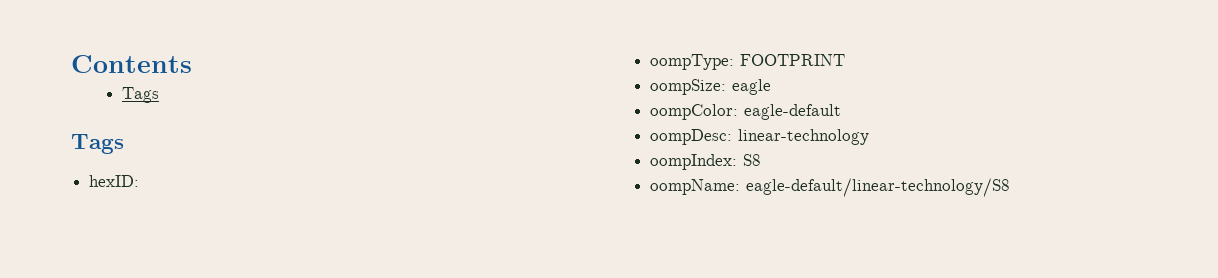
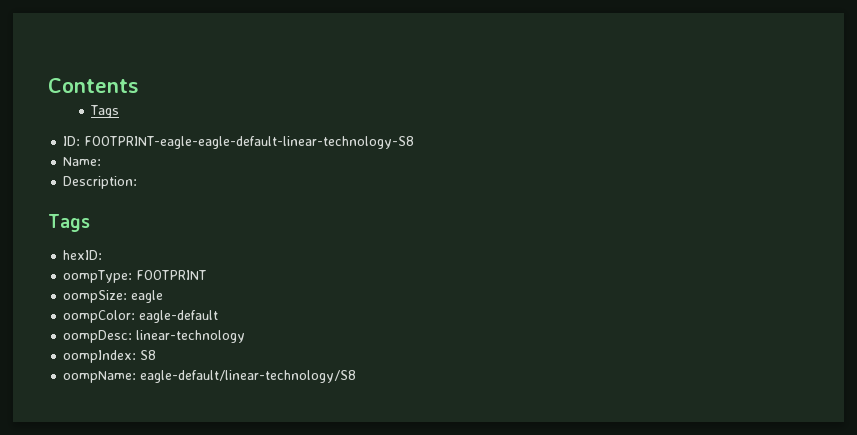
(160, 95) none -> [63,136,415,149] [63,157,102,166] [63,176,138,189] // ID: FOOTPRINT-eagle-eagle-default-linear-technology-S8 // Name: // Description:

